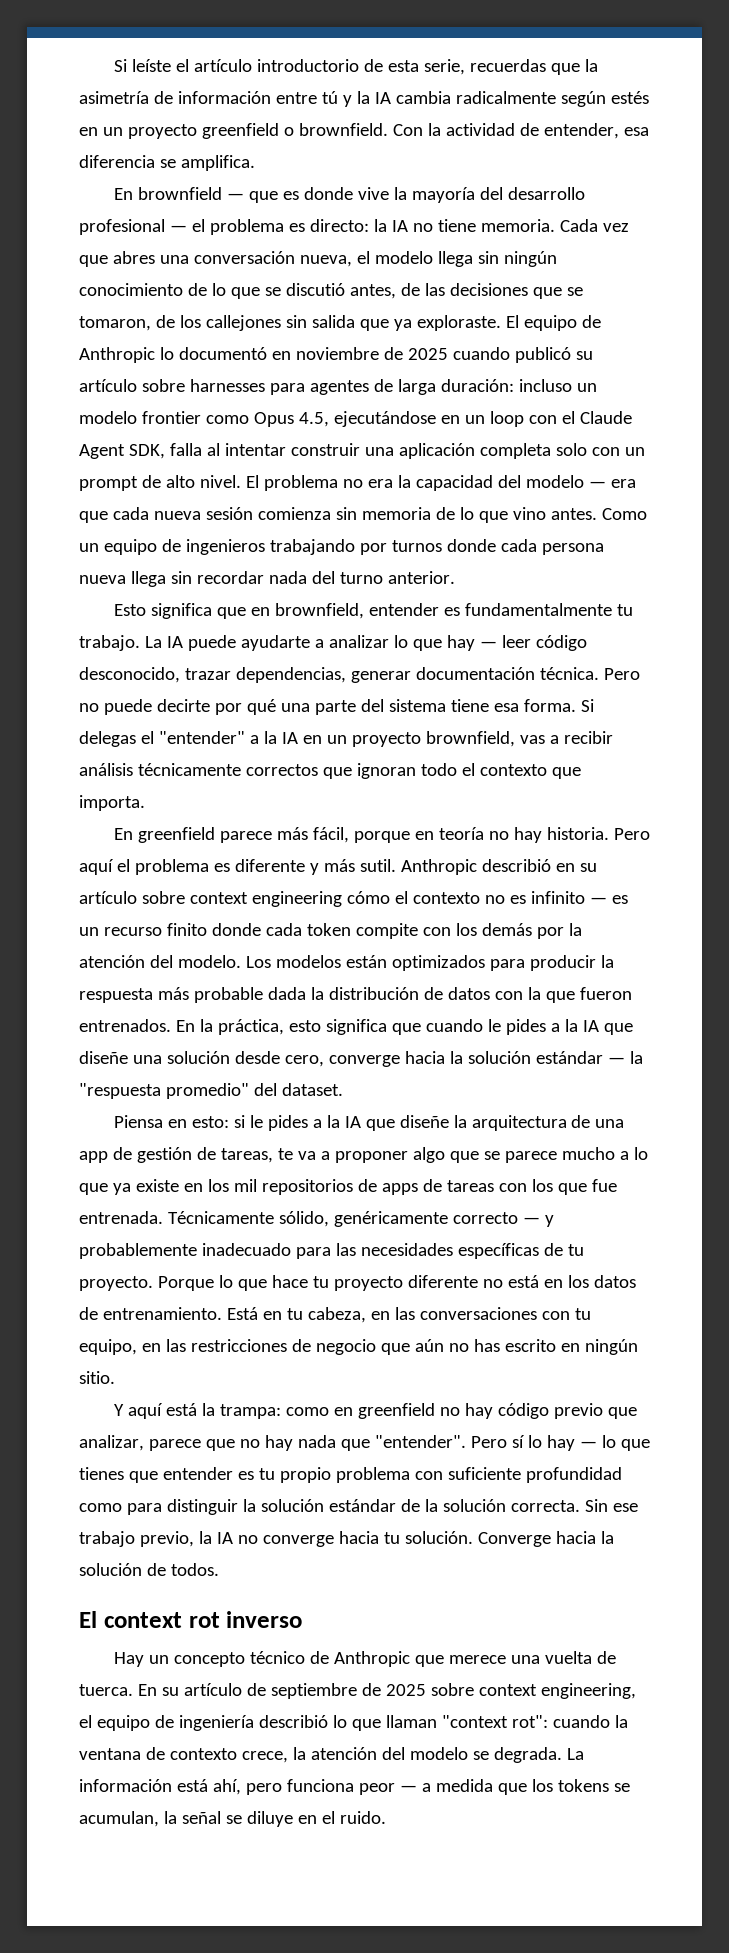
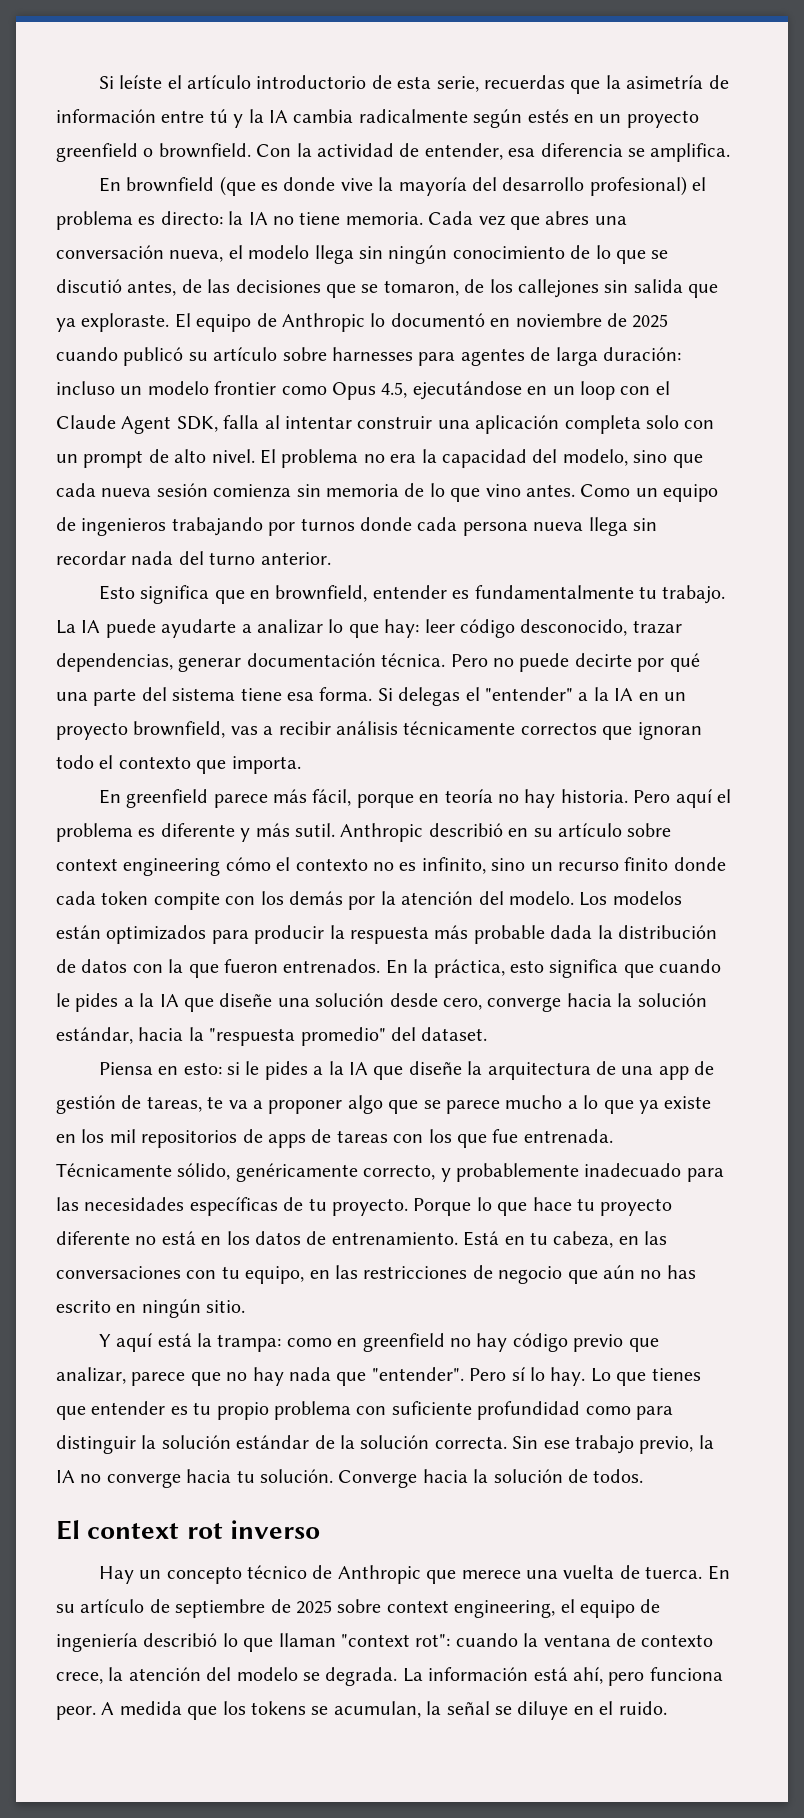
[226,191,278,203] — que -> [219,176,256,196] (que
[79,219,187,235] profesional — -> [589,176,687,196] profesional)
[525,475,636,488] modelo — era -> [562,449,668,466] modelo, sino
[446,635,497,651] hay — -> [384,619,420,638] hay:
[530,891,628,904] infinito — es -> [421,857,526,874] infinito, sino
[535,1051,625,1064] estándar — -> [56,1027,184,1044] estándar, hacia
[452,1212,540,1224] correcto — -> [363,1164,436,1180] correcto,
[546,1435,616,1451] hay — lo -> [550,1367,611,1386] hay. Lo
[358,1783,431,1795] peor — a -> [56,1702,115,1720] peor. A

